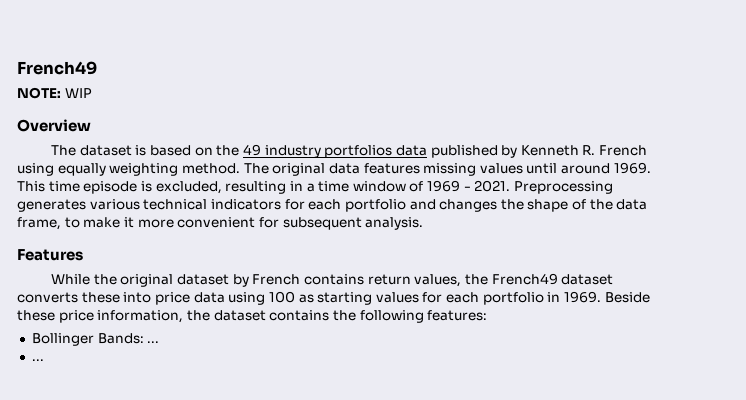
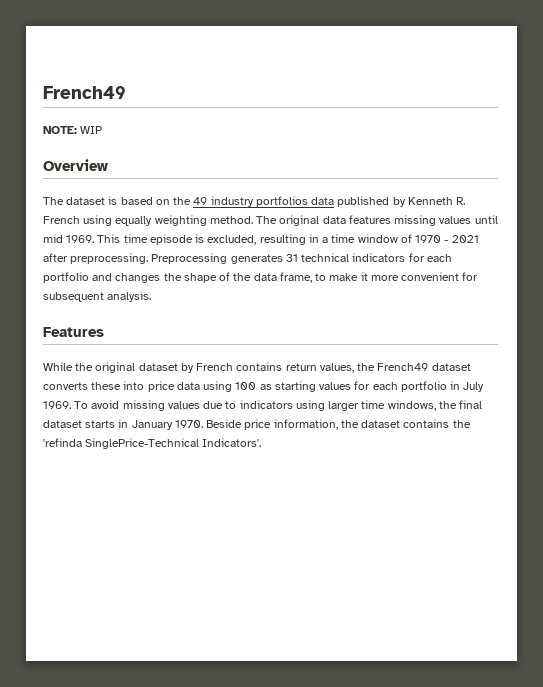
[561,163,611,174] around -> [43,234,63,243] mid
[427,180,511,192] 1969 - 2021. -> [415,235,479,243] [43,253,149,264] 1970 - 2021 after preprocessing.
[89,199,140,210] various -> [285,254,298,262] 31
[564,291,650,303] [17,310,55,321] 1969. Beside these -> [463,382,485,392] [43,400,483,411] [43,419,243,430] July 1969. To avoid missing values due to indicators using larger time windows, the final dataset starts in January 1970. Beside
[359,310,488,323] [31,333,160,346] [31,359,44,361] following features: // Bollinger Bands: ... // ... -> [43,438,262,449] 'refinda SinglePrice-Technical Indicators'.

